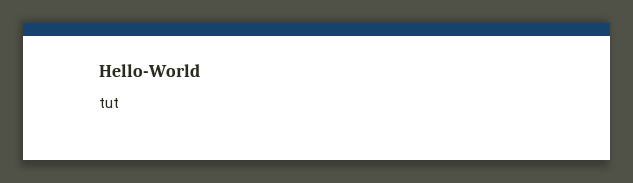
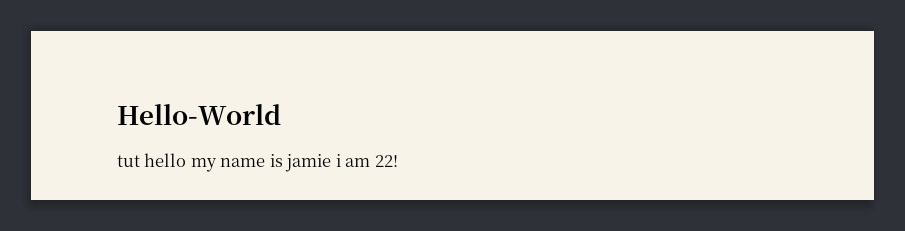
(119, 103) none -> [144,153,398,172] hello my name is jamie i am 22!

